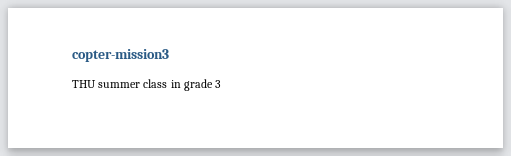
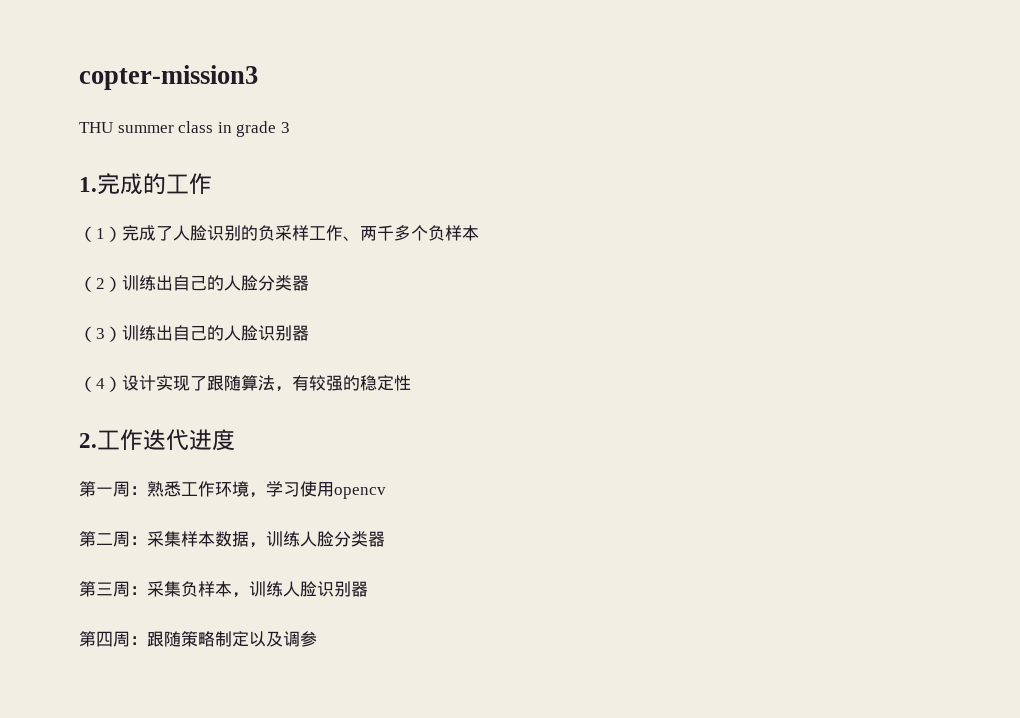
(222, 84) none -> [79,173,212,195] [79,225,479,242] [79,275,309,292] [79,325,309,342] [79,375,411,392] [79,429,235,451] [79,481,386,499] [79,531,385,548] [79,581,368,598] [79,631,317,647] // 1.完成的工作 // （1）完成了人脸识别的负采样工作、两千多个负样本 // （2）训练出自己的人脸分类器 // （3）训练出自己的人脸识别器 // （4）设计实现了跟随算法，有较强的稳定性 // 2.工作迭代进度 // 第一周：熟悉工作环境，学习使用opencv // 第二周：采集样本数据，训练人脸分类器 // 第三周：采集负样本，训练人脸识别器 // 第四周：跟随策略制定以及调参

